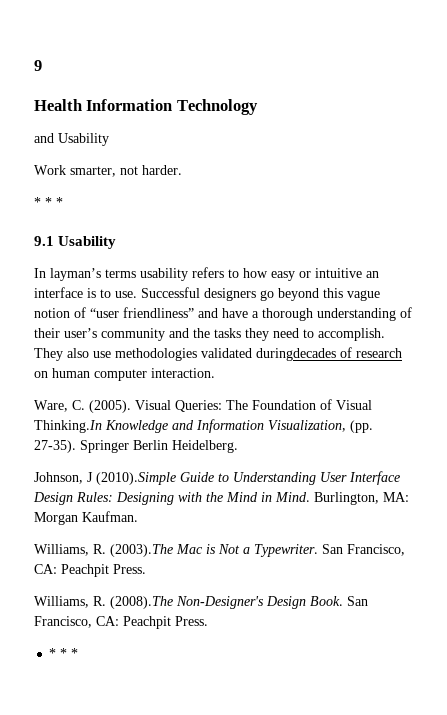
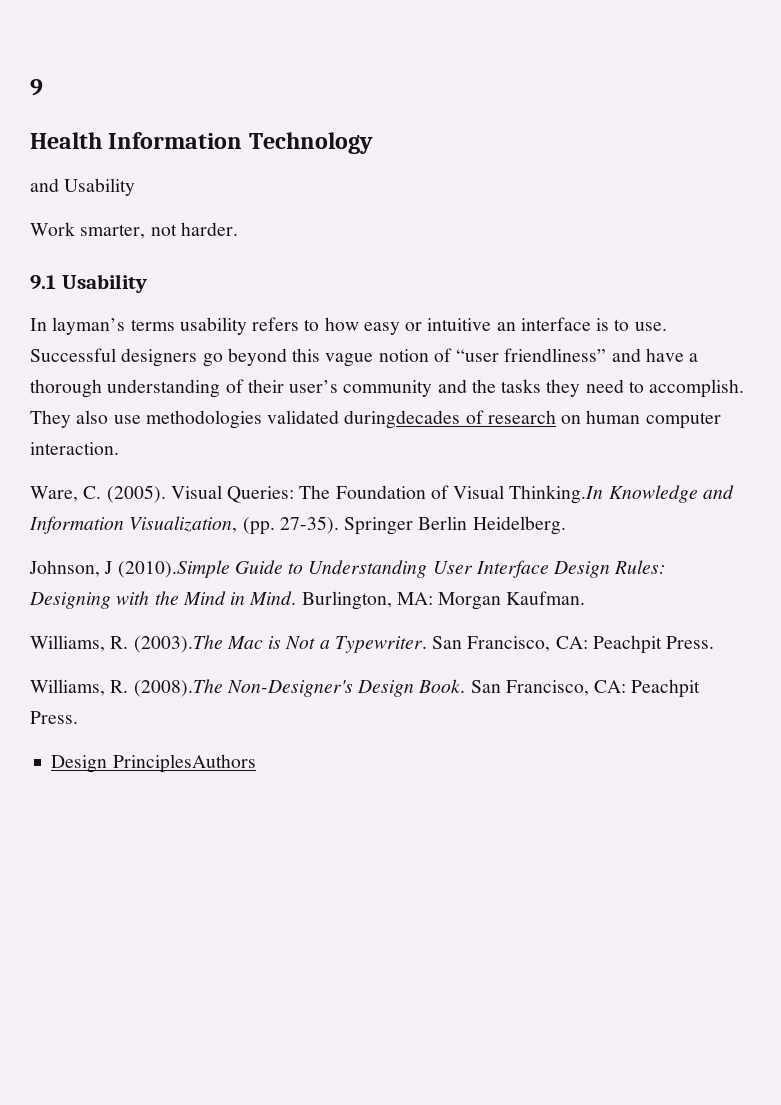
[34,197,63,207] // * * * -> (238, 229) none
[49,648,79,658] * * * -> [51,754,256,773] Design PrinciplesAuthors

